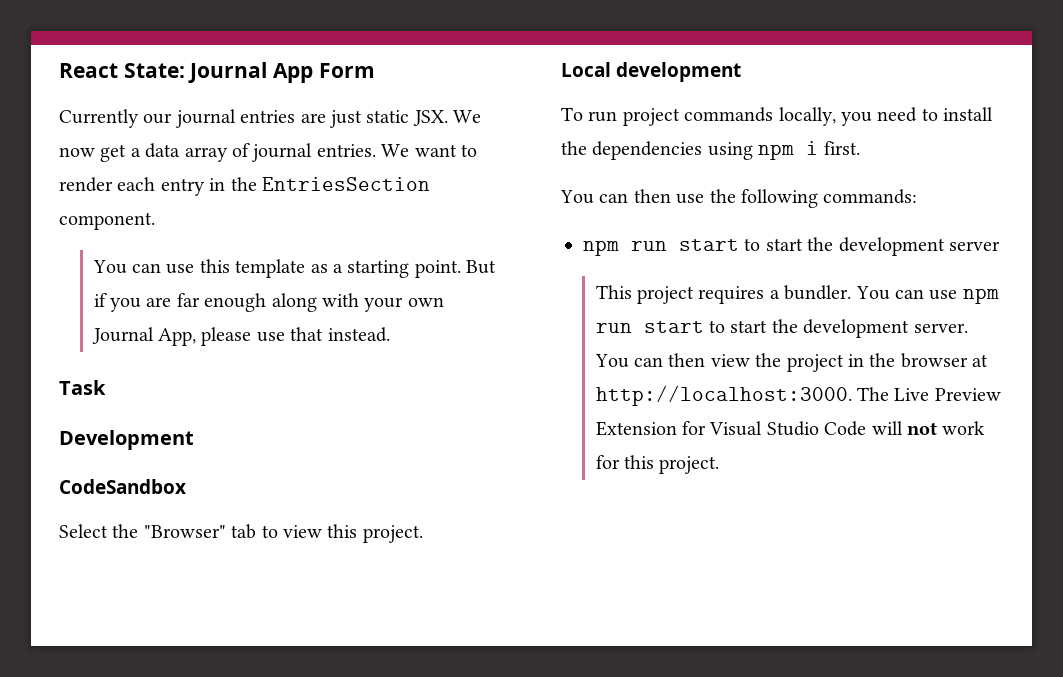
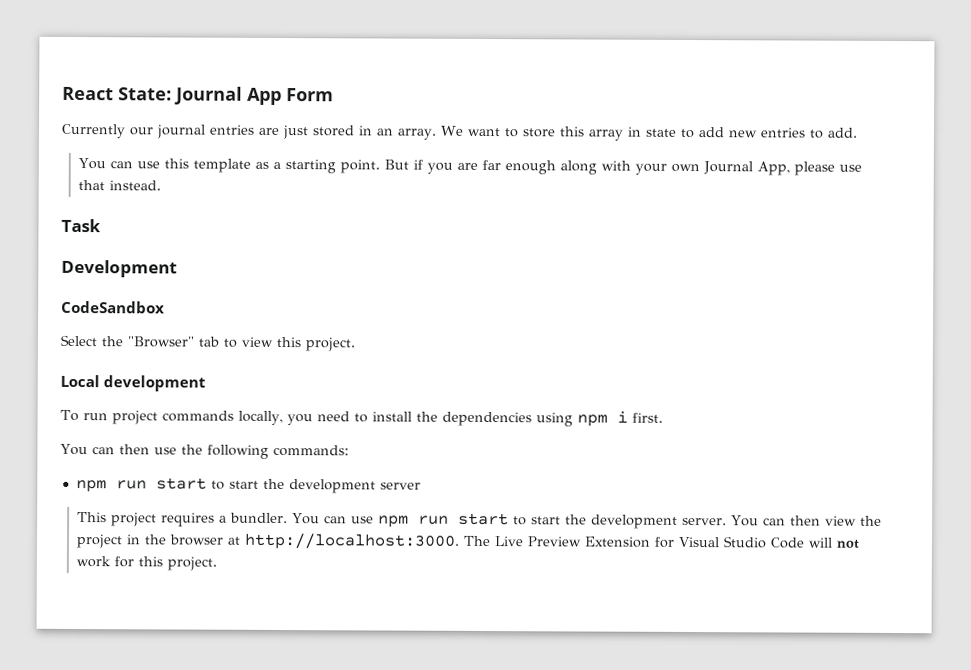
[366,110,482,126] [59,143,477,162] [59,177,430,196] [59,212,155,230] static JSX. We now get a data array of journal entries. We want to render each entry in the EntriesSection component. -> [312,125,858,141] stored in an array. We want to store this array in state to add new entries to add.

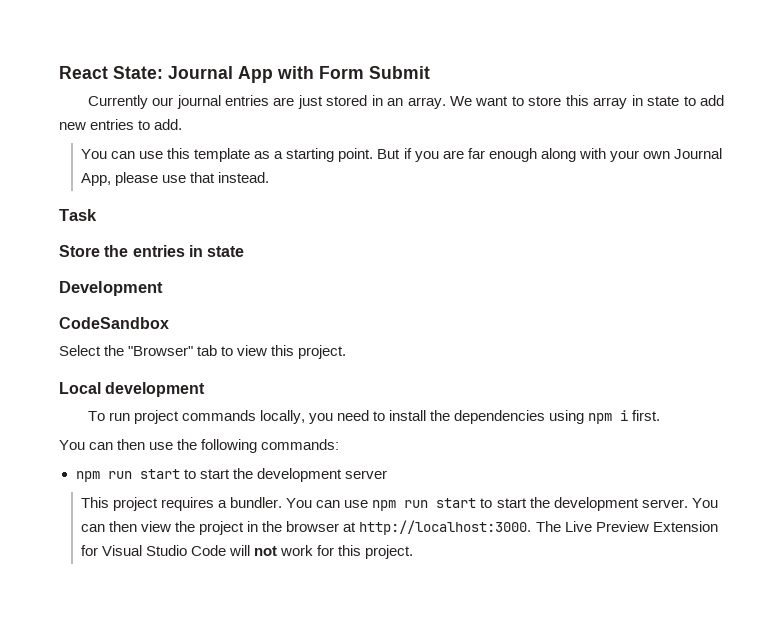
(282, 96) none -> [277,66,314,79] with
(334, 95) none -> [369,66,430,79] Submit
(101, 225) none -> [59,245,245,257] // Store the entries in state

